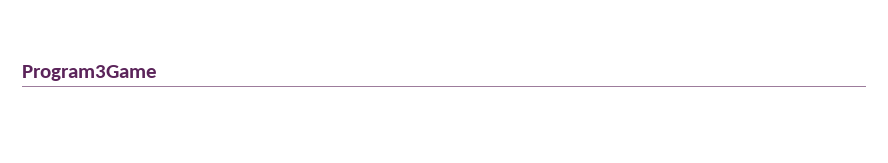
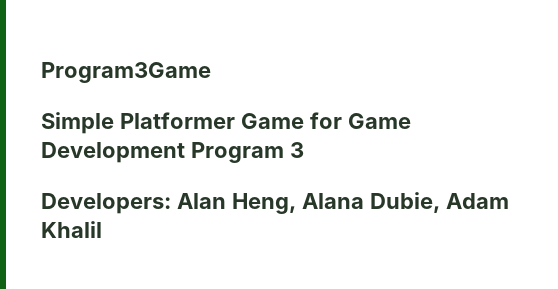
(157, 73) none -> [41,112,411,134] [41,142,304,163] [41,192,509,214] [41,221,102,238] // Simple Platformer Game for Game Development Program 3 // Developers: Alan Heng, Alana Dubie, Adam Khalil

